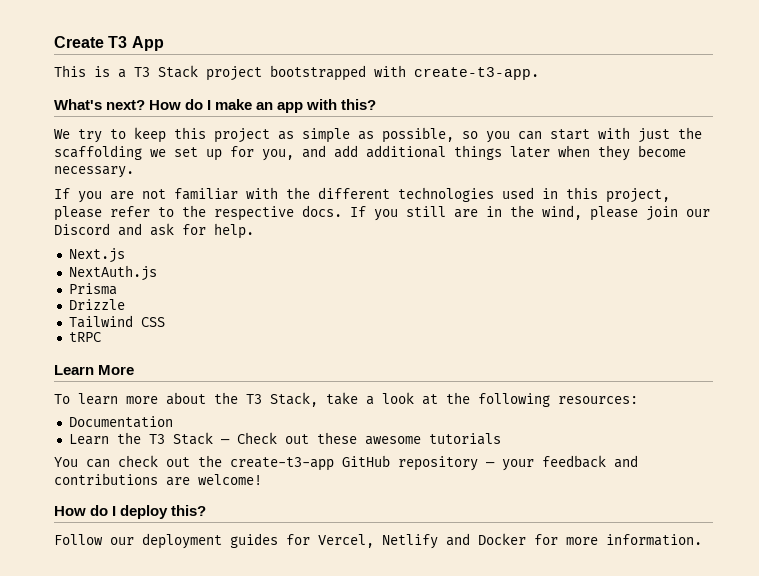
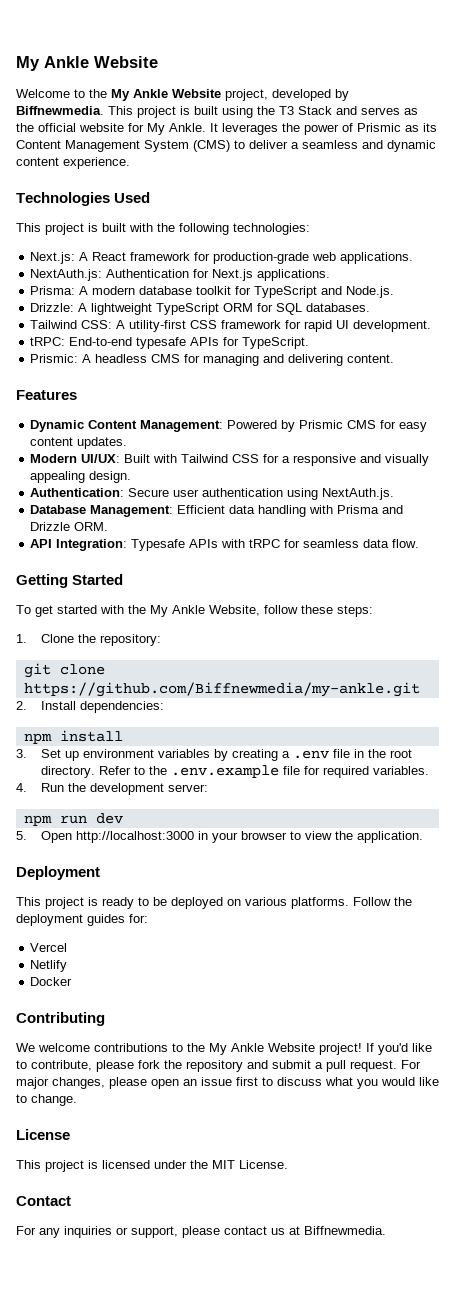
[54,36,164,51] [54,65,539,81] [54,99,377,113] [54,127,702,143] [54,145,686,161] [54,166,134,178] [54,187,670,203] [54,205,710,221] [54,223,254,239] [68,248,125,263] [68,265,157,281] [68,283,117,295] [68,299,125,310] [68,315,165,328] [68,332,101,342] [54,365,135,375] [54,392,638,407] [68,416,173,428] [68,432,501,445] [54,455,638,471] [54,473,262,486] [54,505,207,519] [54,533,702,549] Create T3 App // This is a T3 Stack project bootstrapped with create-t3-app. // What's next? How do I make an app with this? // We try to keep this project as simple as possible, so you can start with just the scaffolding we set up for you, and add additional things later when they become necessary. // If you are not familiar with the different technologies used in this project, please refer to the respective docs. If you still are in the wind, please join our Discord and ask for help. // Next.js // NextAuth.js // Prisma // Drizzle // Tailwind CSS // tRPC // Learn More // To learn more about the T3 Stack, take a look at the following resources: // Documentation // Learn the T3 Stack — Check out these awesome tutorials // You can check out the create-t3-app GitHub repository — your feedback and contributions are welcome! // How do I deploy this? // Follow our deployment guides for Vercel, Netlify and Docker for more information. -> [16,56,158,71] [16,89,349,101] [16,106,418,118] [16,123,437,135] [16,140,436,152] [16,157,130,169] [16,192,151,206] [16,223,310,235] [30,252,414,264] [30,269,331,281] [30,286,395,298] [30,303,371,315] [30,320,432,332] [30,337,310,349] [30,354,395,366] [16,390,77,400] [30,420,428,432] [30,437,128,449] [30,454,430,466] [30,471,132,483] [30,488,395,500] [30,505,404,517] [30,522,109,531] [30,539,420,551] [16,574,124,588] [16,605,373,617] [16,634,161,646] [23,663,105,678] [23,682,420,697] [16,701,164,713] [23,730,123,744] [16,749,412,761] [40,765,429,778] [16,783,208,795] [23,813,123,826] [16,831,423,843] [16,866,100,880] [16,897,412,909] [16,914,148,926] [30,943,68,952] [30,960,68,972] [30,977,73,986] [16,1012,105,1026] [16,1043,432,1055] [16,1060,421,1072] [16,1077,439,1089] [16,1094,77,1106] [16,1129,70,1140] [16,1160,288,1172] [16,1196,71,1206] [16,1226,386,1238] My Ankle Website // Welcome to the My Ankle Website project, developed by Biffnewmedia. This project is built using the T3 Stack and serves as the official website for My Ankle. It leverages the power of Prismic as its Content Management System (CMS) to deliver a seamless and dynamic content experience. // Technologies Used // This project is built with the following technologies: // Next.js: A React framework for production-grade web applications. // NextAuth.js: Authentication for Next.js applications. // Prisma: A modern database toolkit for TypeScript and Node.js. // Drizzle: A lightweight TypeScript ORM for SQL databases. // Tailwind CSS: A utility-first CSS framework for rapid UI development. // tRPC: End-to-end typesafe APIs for TypeScript. // Prismic: A headless CMS for managing and delivering content. // Features // Dynamic Content Management: Powered by Prismic CMS for easy content updates. // Modern UI/UX: Built with Tailwind CSS for a responsive and visually appealing design. // Authentication: Secure user authentication using NextAuth.js. // Database Management: Efficient data handling with Prisma and Drizzle ORM. // API Integration: Typesafe APIs with tRPC for seamless data flow. // Getting Started // To get started with the My Ankle Website, follow these steps: // 1. Clone the repository: // git clone https://github.com/Biffnewmedia/my-ankle.git // 2. Install dependencies: // npm install // 3. Set up environment variables by creating a .env file in the root directory. Refer to the .env.example file for required variables. // 4. Run the development server: // npm run dev // 5. Open http://localhost:3000 in your browser to view the application. // Deployment // This project is ready to be deployed on various platforms. Follow the deployment guides for: // Vercel // Netlify // Docker // Contributing // We welcome contributions to the My Ankle Website project! If you'd like to contribute, please fork the repository and submit a pull request. For major changes, please open an issue first to discuss what you would like to change. // License // This project is licensed under the MIT License. // Contact // For any inquiries or support, please contact us at Biffnewmedia.

